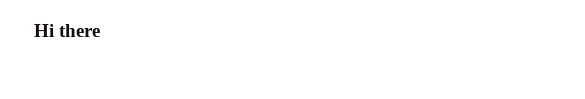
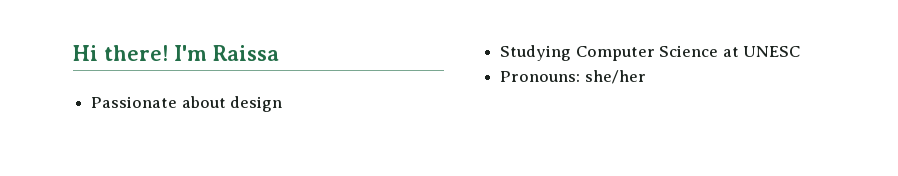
[59,24,101,37] there -> [104,45,279,61] [91,96,283,112] [500,45,800,61] [500,70,646,84] there! I'm Raissa // Passionate about design // Studying Computer Science at UNESC // Pronouns: she/her

